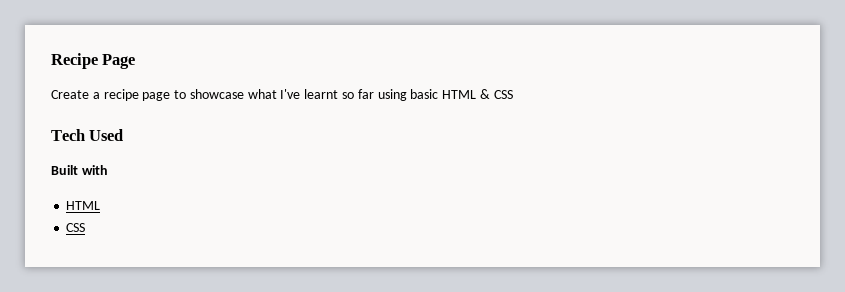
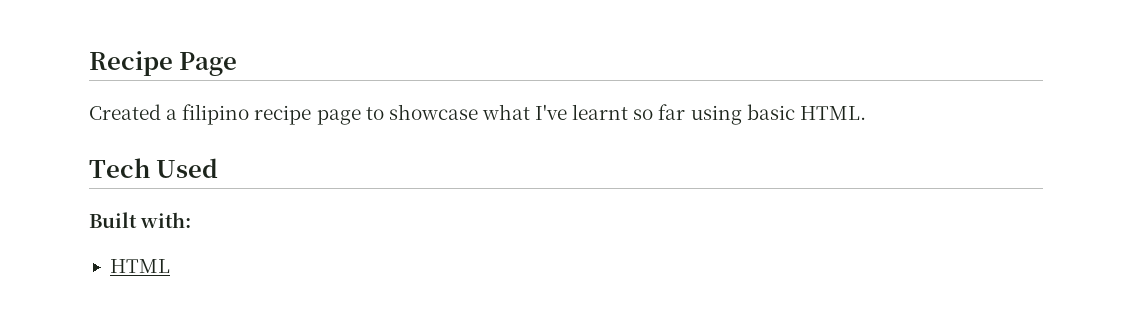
[51,90,100,99] Create a -> [89,104,250,125] Created a filipino
[442,89,513,99] HTML & CSS -> [799,106,866,120] HTML.
[81,165,108,175] [66,201,101,210] [66,223,86,232] with // HTML // CSS -> [140,212,192,228] [109,259,170,273] with: // HTML

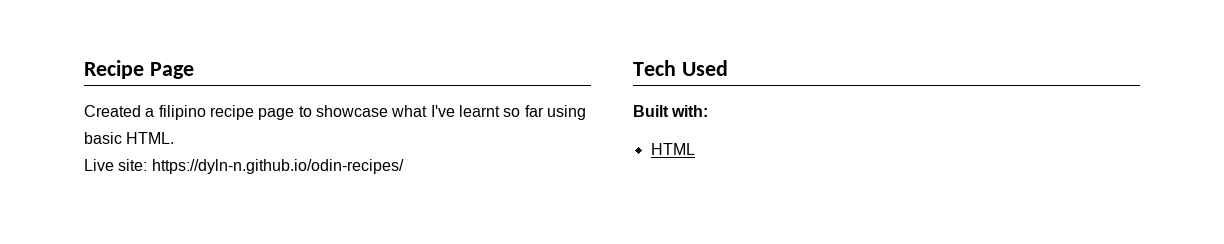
(866, 113) none -> [84,159,404,174] // Live site: https://dyln-n.github.io/odin-recipes/

